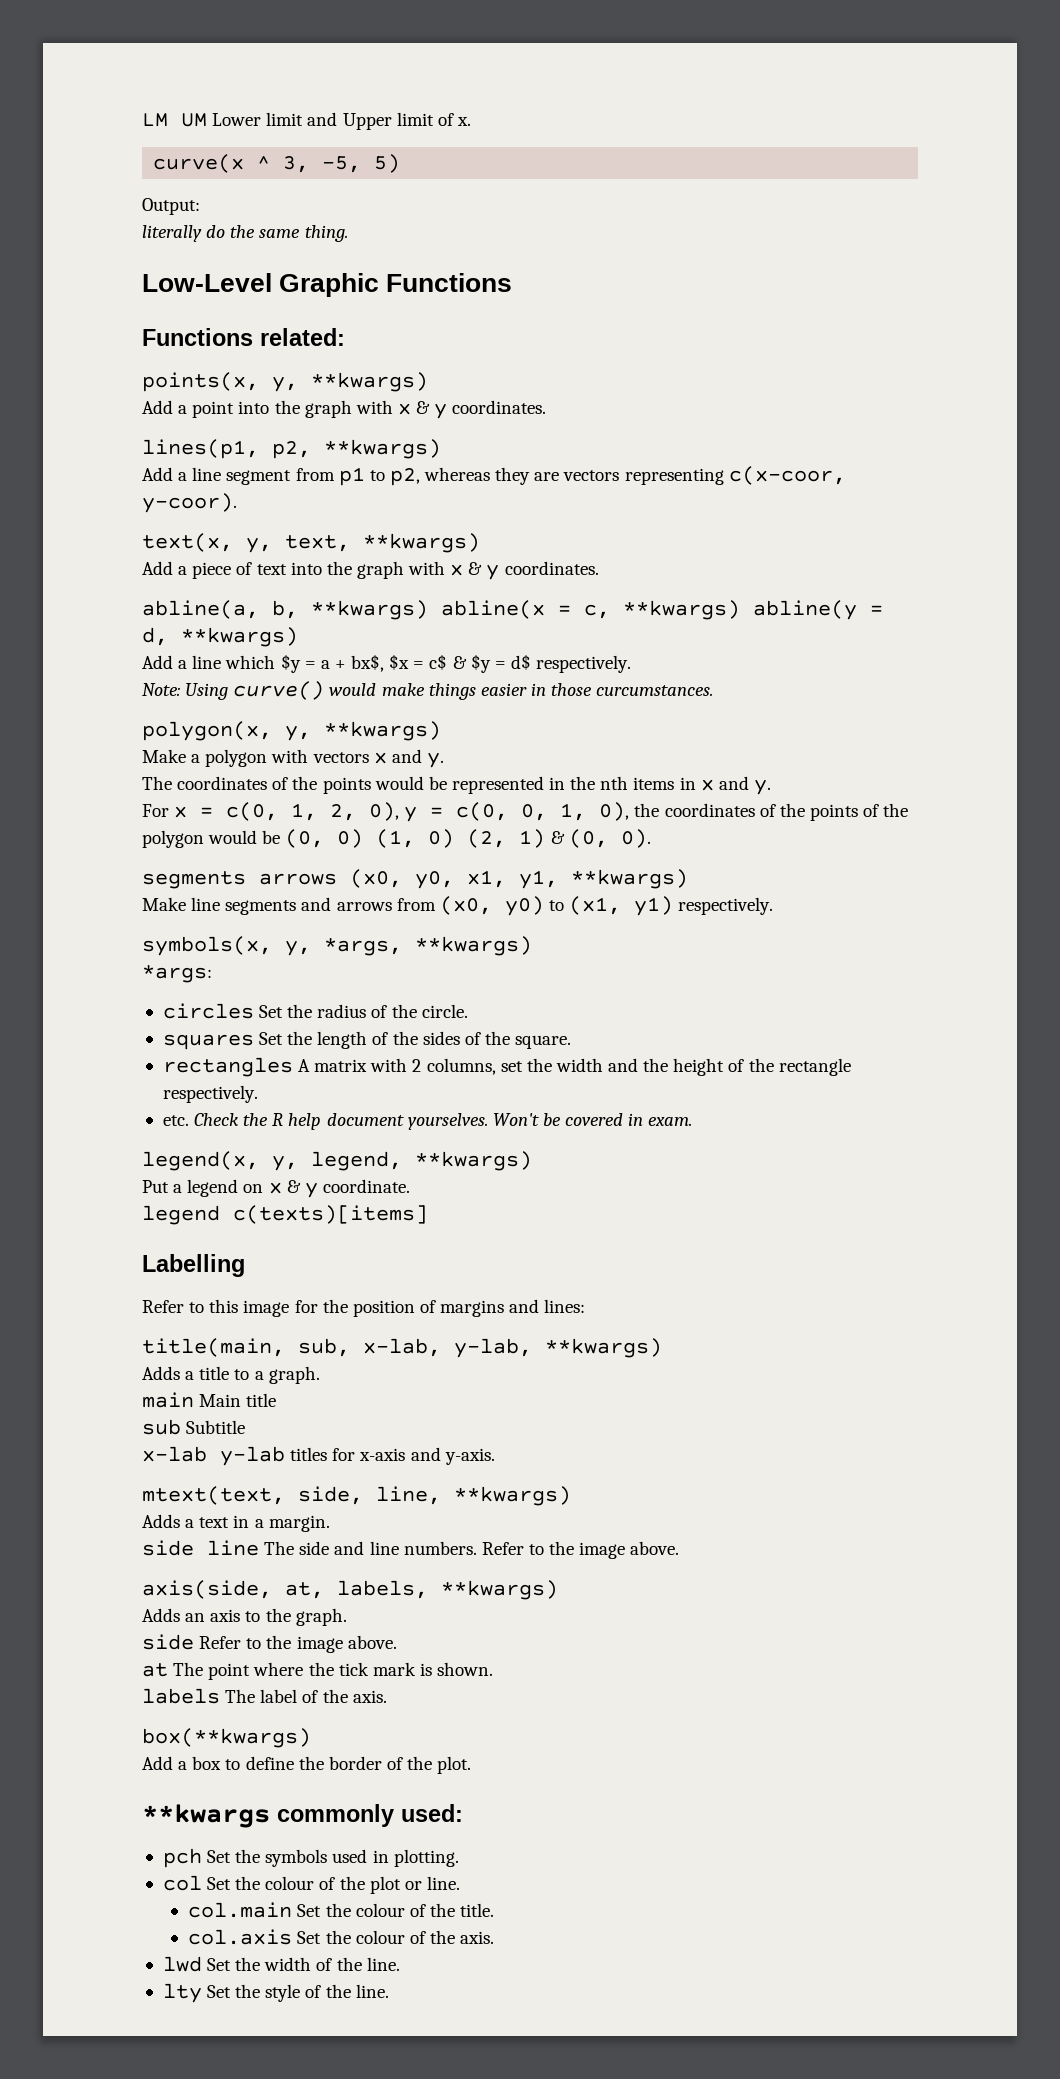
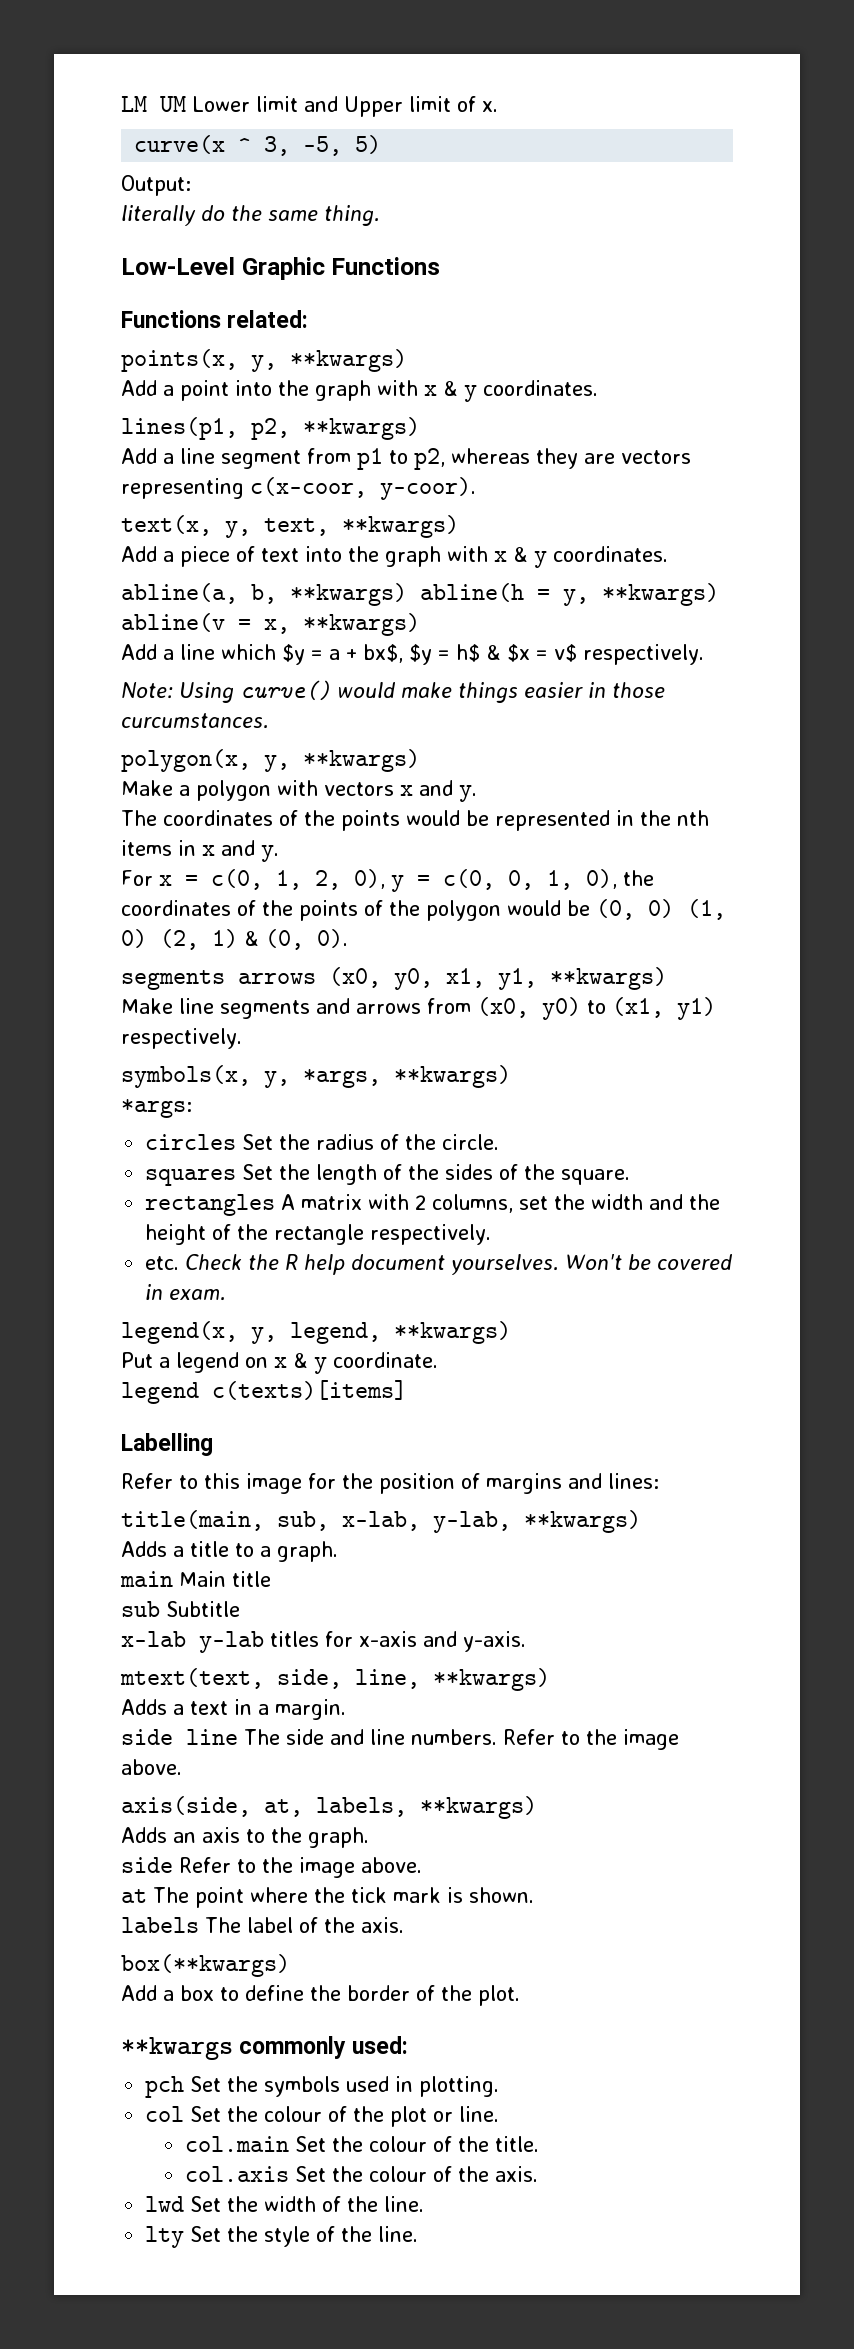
[441,600,883,620] [142,627,168,646] abline(x = c, **kwargs) abline(y = d, -> [420,583,719,606] [121,613,290,634] abline(h = y, **kwargs) abline(v = x,
[389,654,531,673] $x = c$ & $y = d$ -> [409,644,577,665] $y = h$ & $x = v$

